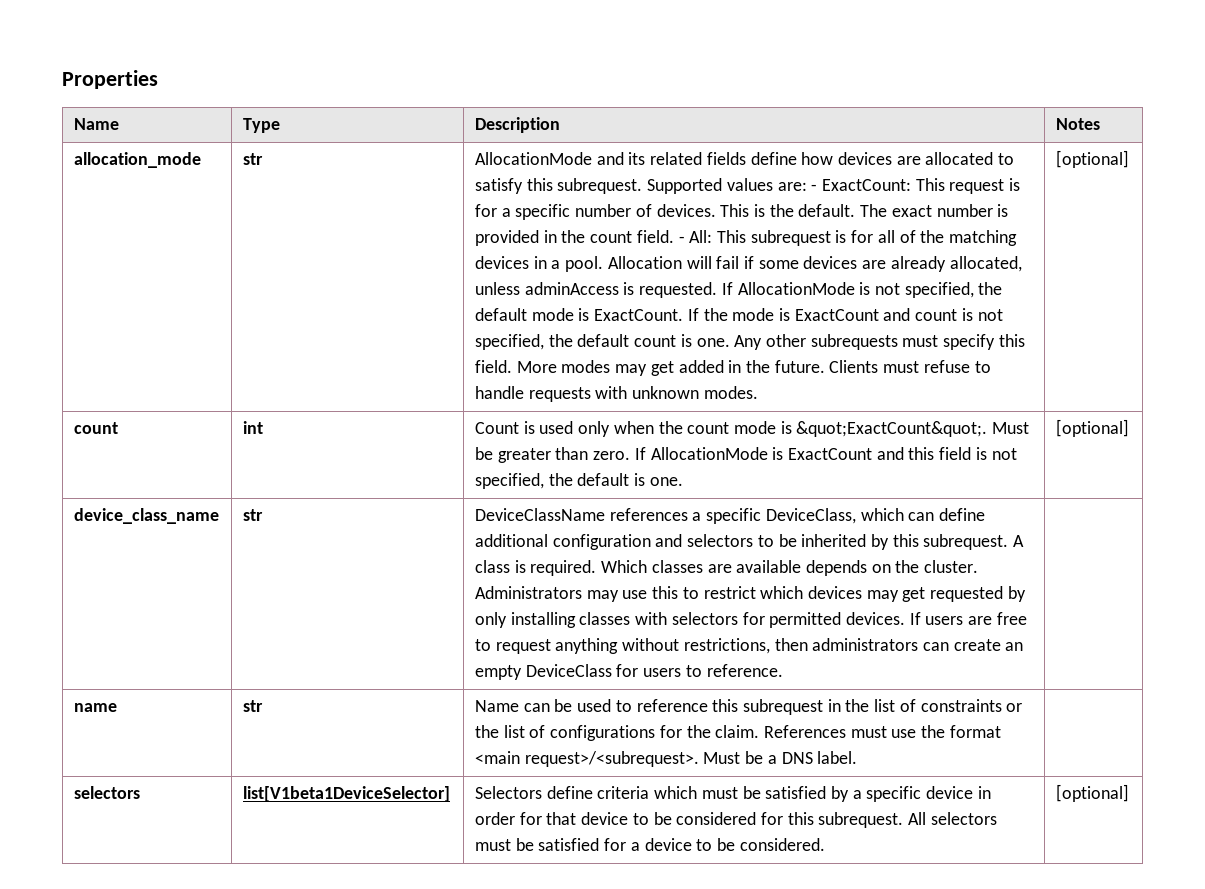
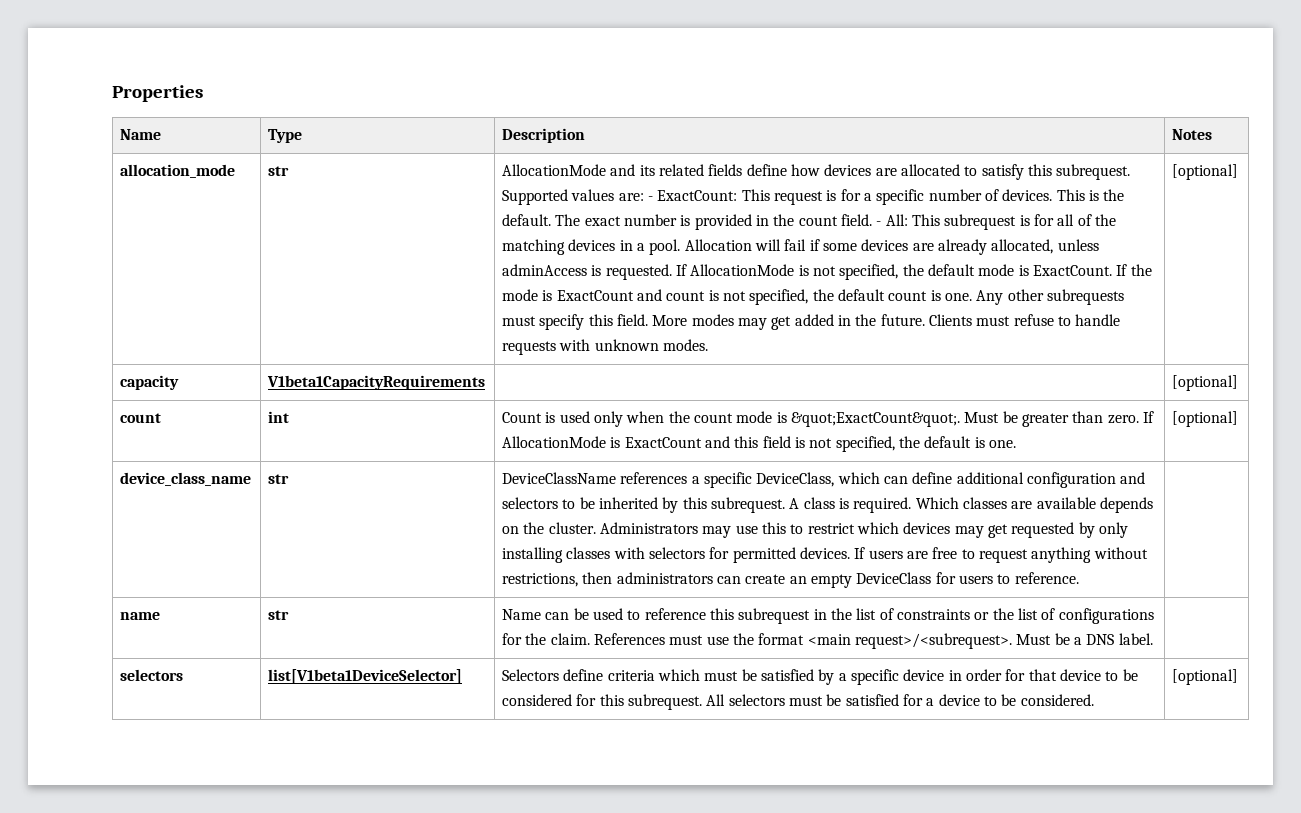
(1129, 159) none -> [120,375,180,390] [267,375,486,390] [1172,375,1239,391] // capacity | V1beta1CapacityRequirements | | [optional]

